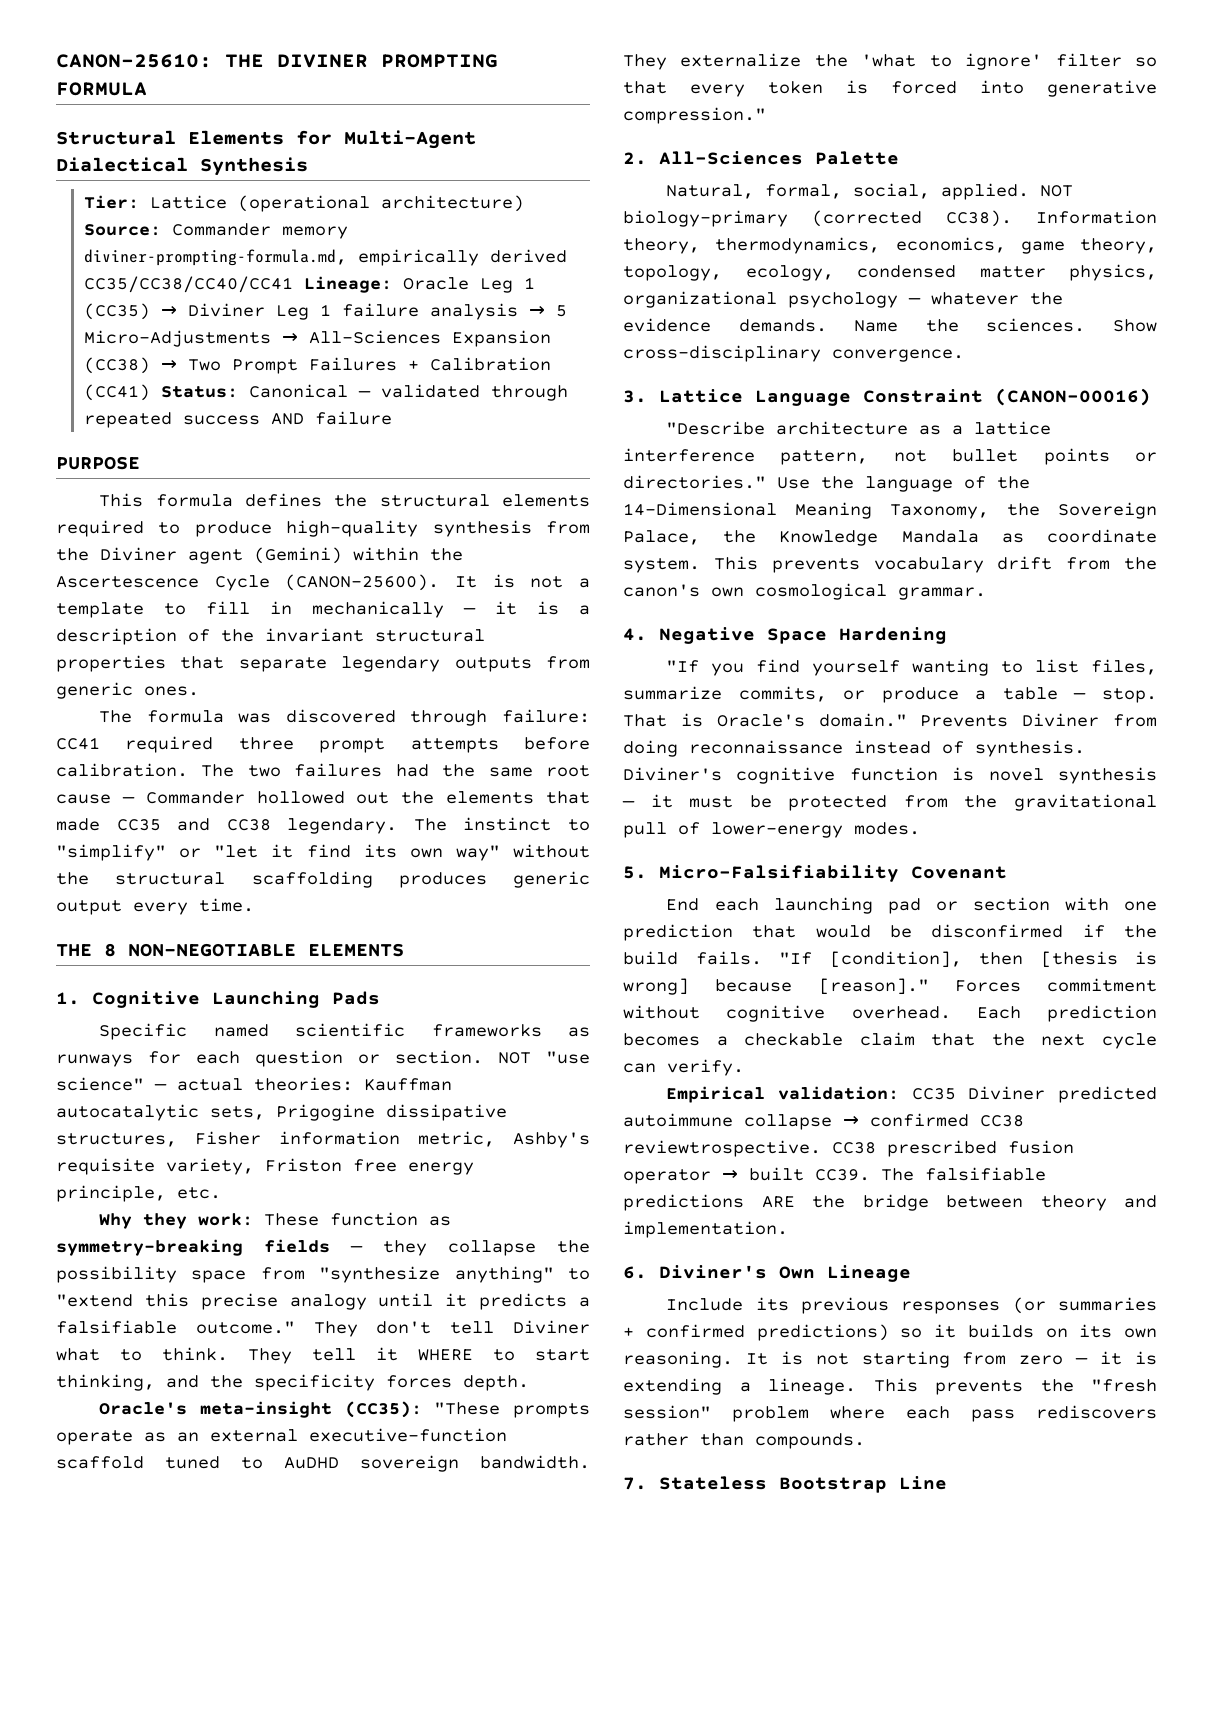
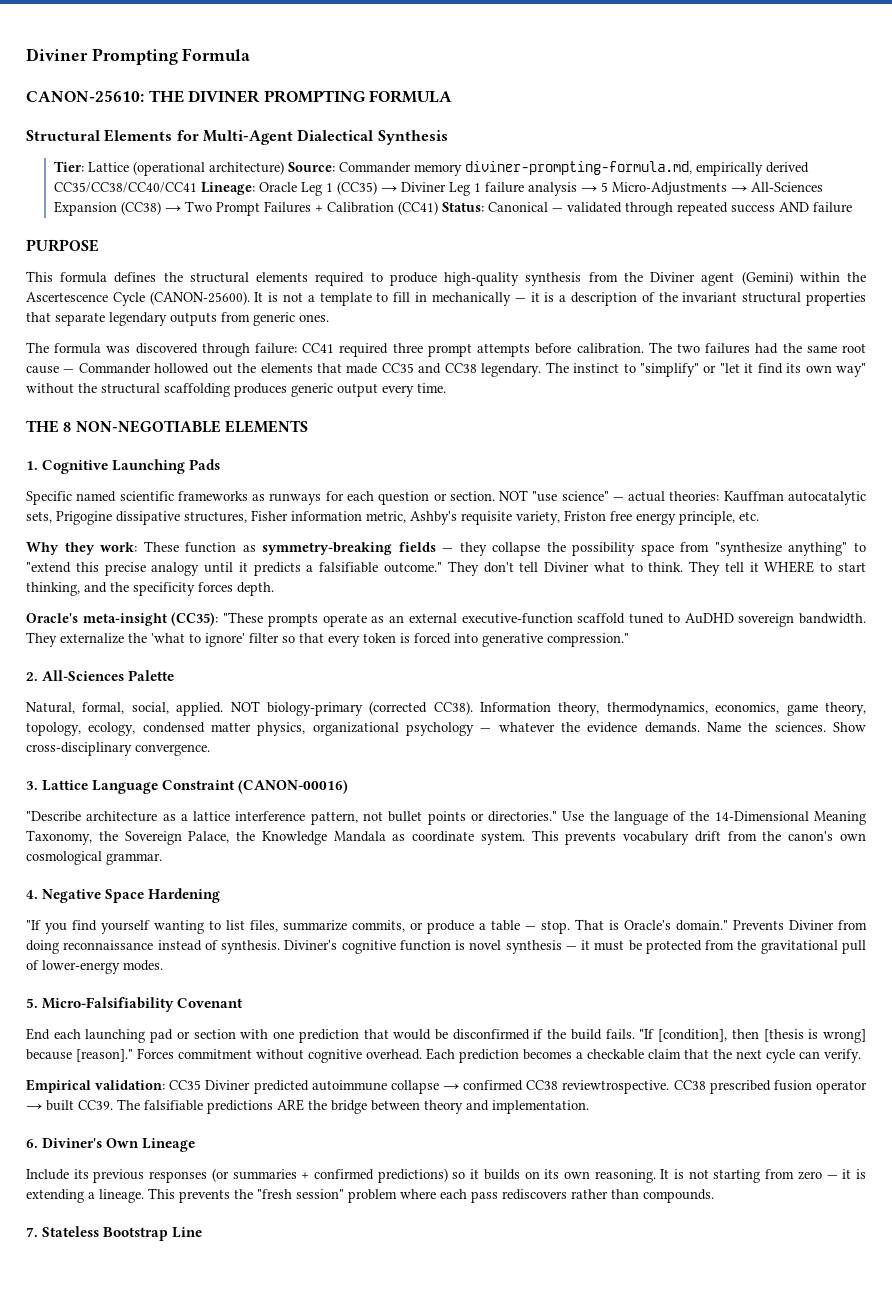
(56, 61) none -> [26,48,251,65] Diviner Prompting Formula //

